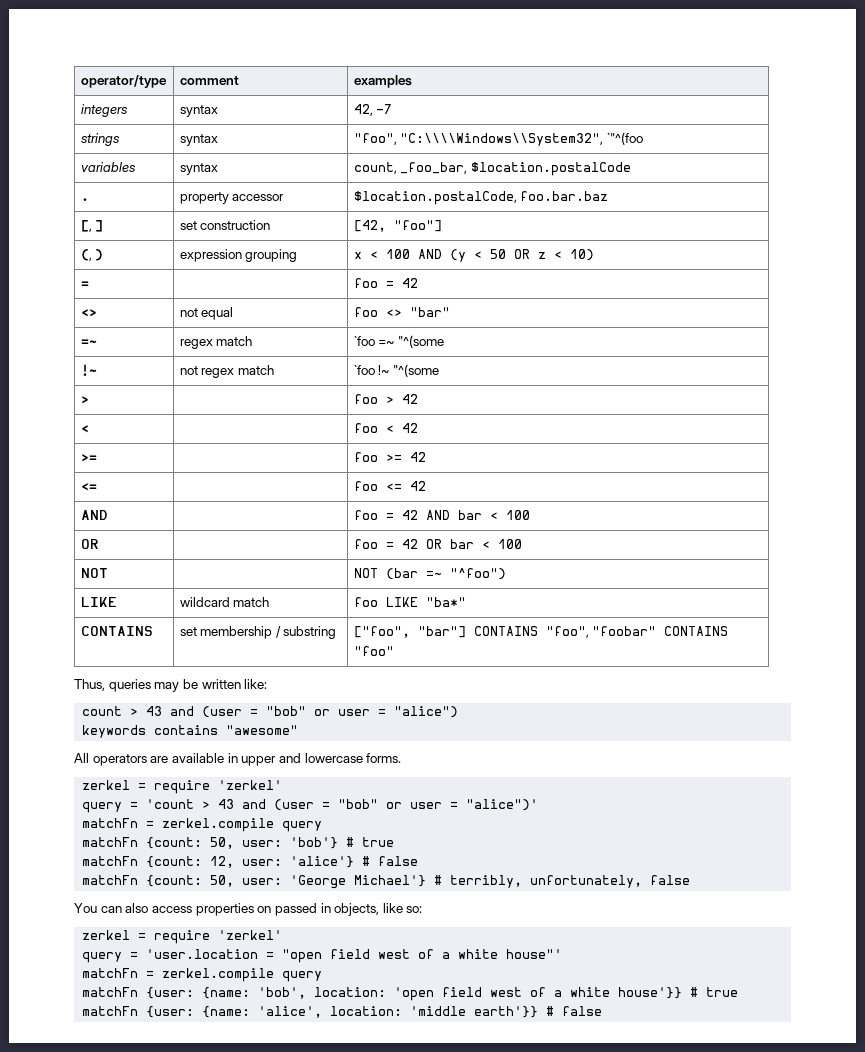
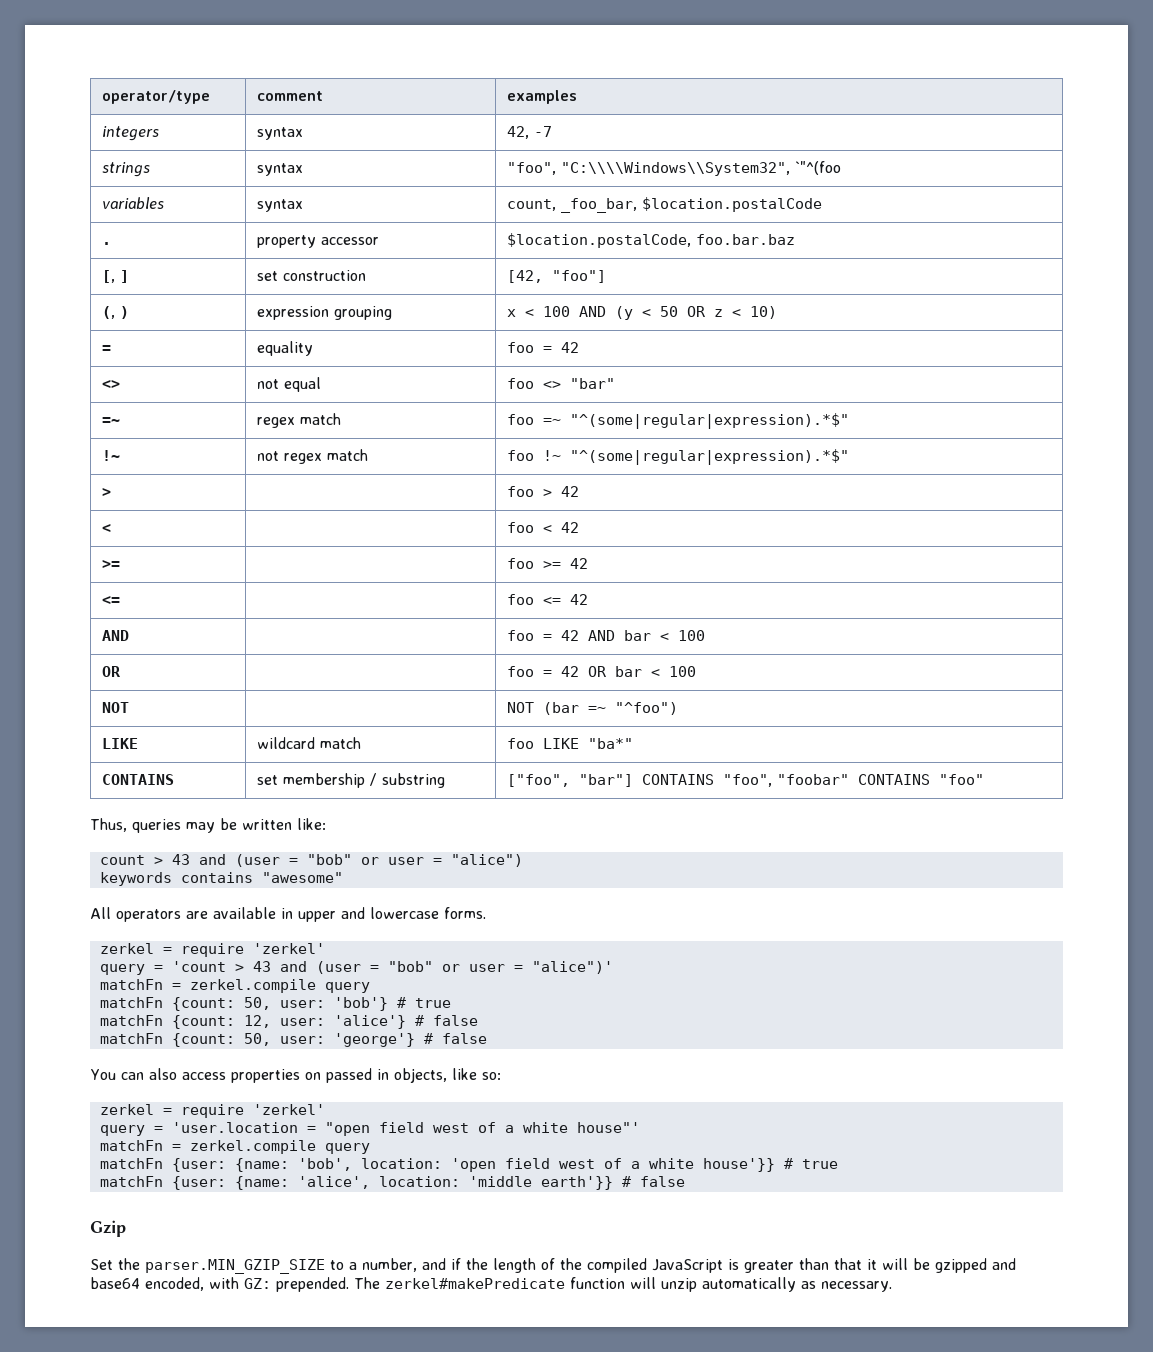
(89, 284) none -> [257,341,314,356] equality
[353,335,444,348] `foo =~ "^(some -> [507,413,850,429] foo =~ "^(some|regular|expression).*$"
[353,364,439,377] `foo !~ "^(some -> [507,449,850,465] foo !~ "^(some|regular|expression).*$"
[290,875,643,889] 'George Michael'} # terribly, unfortunately, -> [333,1033,433,1047] 'george'} #
(603, 1011) none -> [90,1220,126,1237] [90,1258,1016,1274] [90,1277,892,1292] // Gzip // Set the parser.MIN_GZIP_SIZE to a number, and if the length of the compiled JavaScript is greater than that it will be gzipped and base64 encoded, with GZ: prepended. The zerkel#makePredicate function will unzip automatically as necessary.

